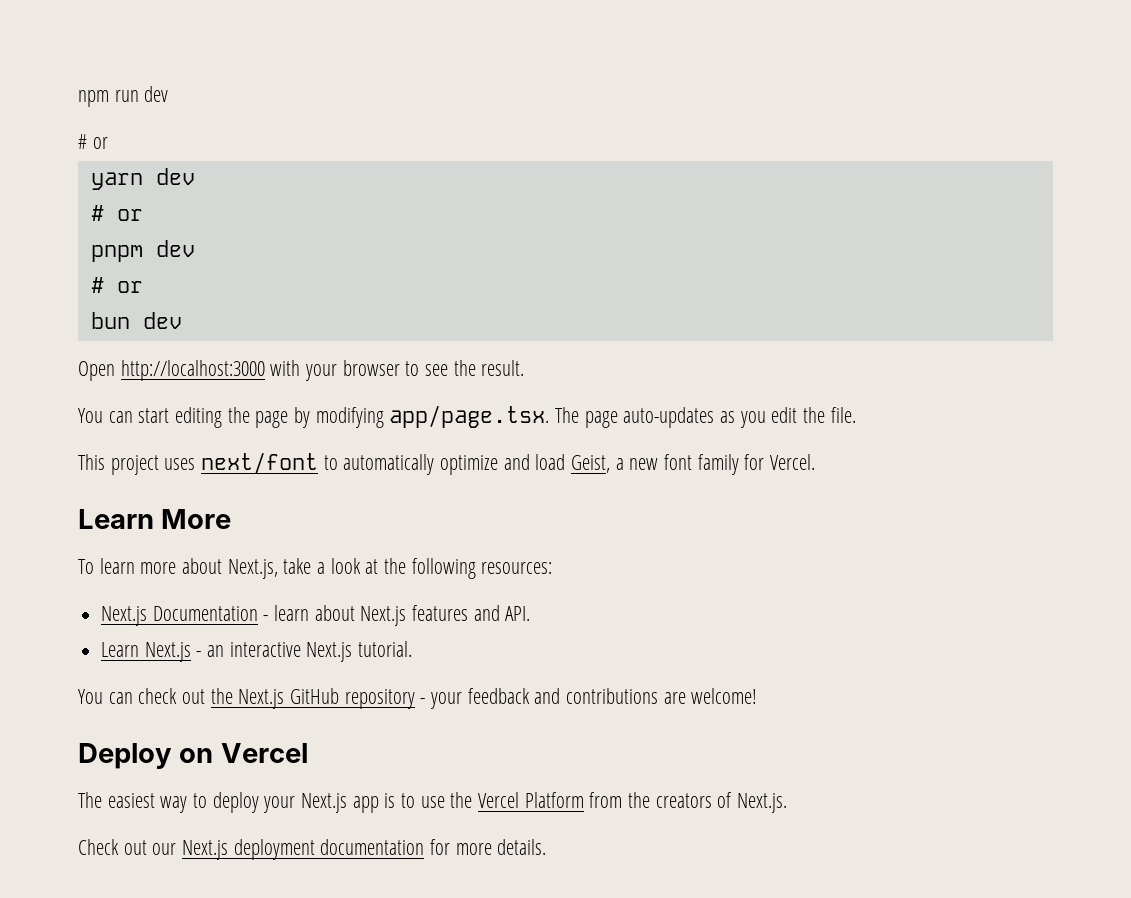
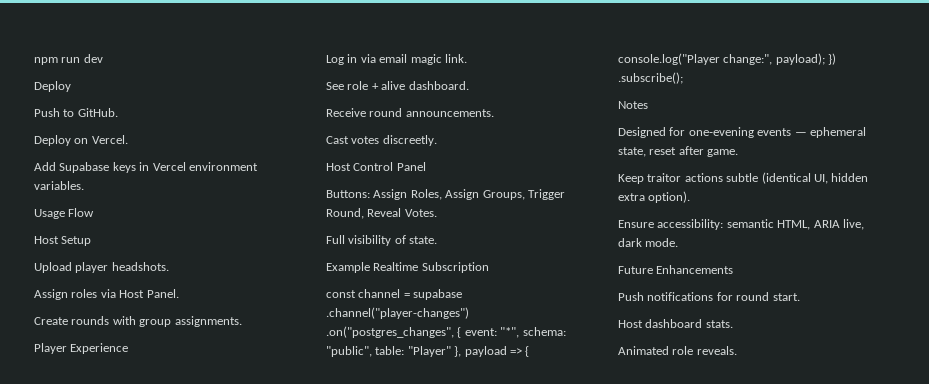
[78,134,108,149] [90,168,195,190] [90,205,143,221] [90,240,195,262] [90,277,143,293] [90,312,182,329] [78,360,525,381] [78,405,856,428] [78,452,816,475] [78,509,232,529] [78,558,553,579] [101,605,531,626] [101,641,413,662] [78,688,758,709] [78,743,308,769] [78,792,788,813] [78,839,547,860] # or // yarn dev // # or // pnpm dev // # or // bun dev // Open http://localhost:3000 with your browser to see the result. // You can start editing the page by modifying app/page.tsx. The page auto-updates as you edit the file. // This project uses next/font to automatically optimize and load Geist, a new font family for Vercel. // Learn More // To learn more about Next.js, take a look at the following resources: // Next.js Documentation - learn about Next.js features and API. // Learn Next.js - an interactive Next.js tutorial. // You can check out the Next.js GitHub repository - your feedback and contributions are welcome! // Deploy on Vercel // The easiest way to deploy your Next.js app is to use the Vercel Platform from the creators of Next.js. // Check out our Next.js deployment documentation for more details. -> [34,81,71,92] [34,108,118,117] [34,135,128,146] [34,162,258,173] [34,181,84,190] [34,208,95,219] [34,236,92,246] [34,262,169,273] [34,289,179,300] [34,316,242,327] [34,343,129,354] [326,54,467,65] [326,81,469,90] [326,108,494,117] [326,135,437,146] [326,162,426,171] [326,189,565,200] [326,208,437,219] [326,235,438,246] [326,262,489,273] [326,289,463,300] [326,307,469,319] [326,326,566,338] [326,346,530,357] [618,53,837,65] [618,72,683,84] [618,101,648,109] [618,127,866,138] [618,146,739,157] [618,172,869,184] [618,191,691,203] [618,219,864,230] [618,238,679,247] [618,265,734,274] [618,292,800,301] [618,319,733,328] [618,346,737,355] Deploy // Push to GitHub. // Deploy on Vercel. // Add Supabase keys in Vercel environment variables. // Usage Flow // Host Setup // Upload player headshots. // Assign roles via Host Panel. // Create rounds with group assignments. // Player Experience // Log in via email magic link. // See role + alive dashboard. // Receive round announcements. // Cast votes discreetly. // Host Control Panel // Buttons: Assign Roles, Assign Groups, Trigger Round, Reveal Votes. // Full visibility of state. // Example Realtime Subscription // const channel = supabase .channel("player-changes") .on("postgres_changes", { event: "*", schema: "public", table: "Player" }, payload => { console.log("Player change:", payload); }) .subscribe(); // Notes // Designed for one‑evening events — ephemeral state, reset after game. // Keep traitor actions subtle (identical UI, hidden extra option). // Ensure accessibility: semantic HTML, ARIA live, dark mode. // Future Enhancements // Push notifications for round start. // Host dashboard stats. // Animated role reveals.

